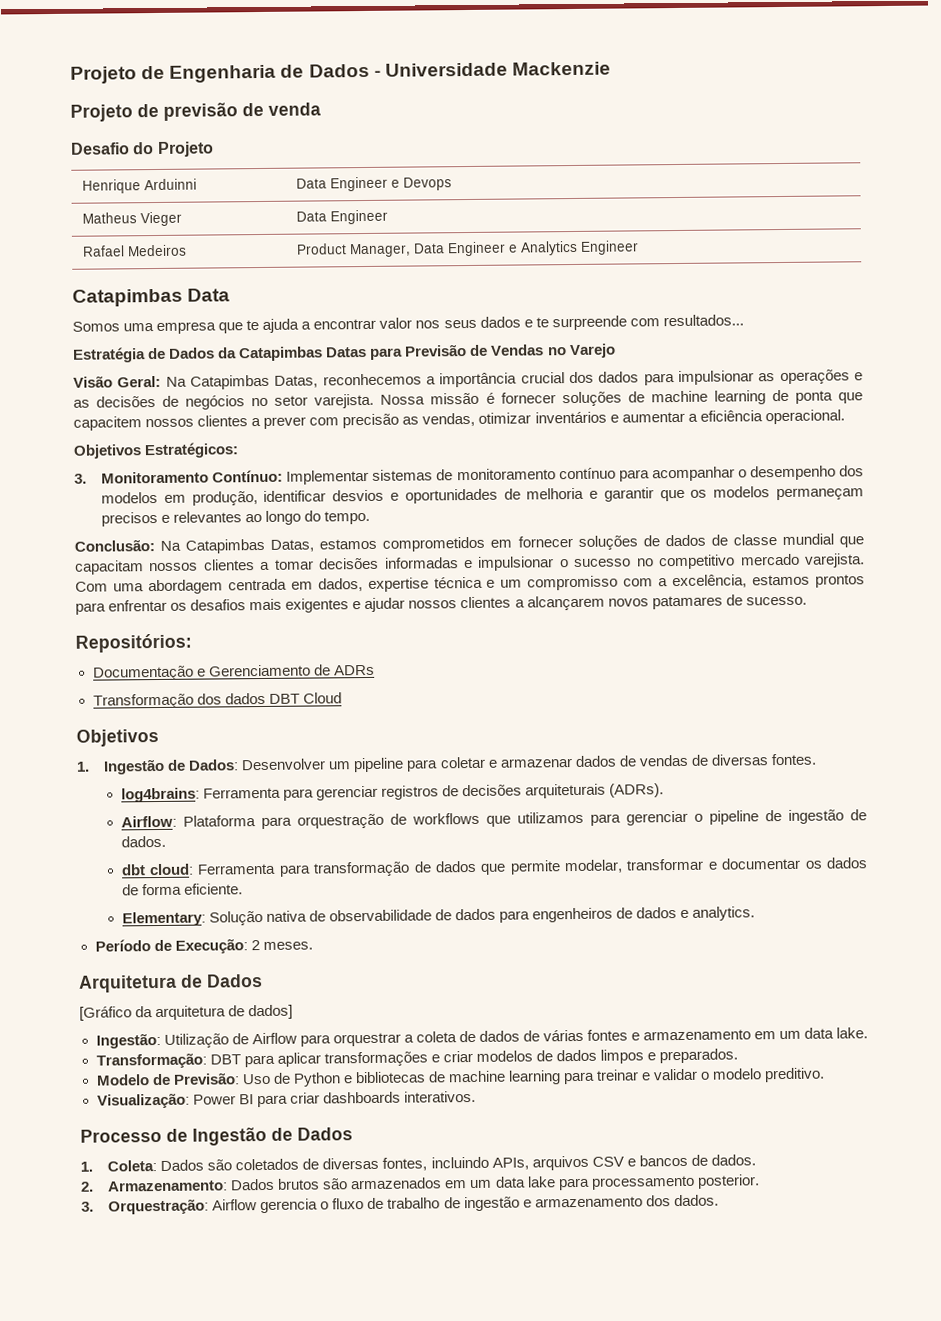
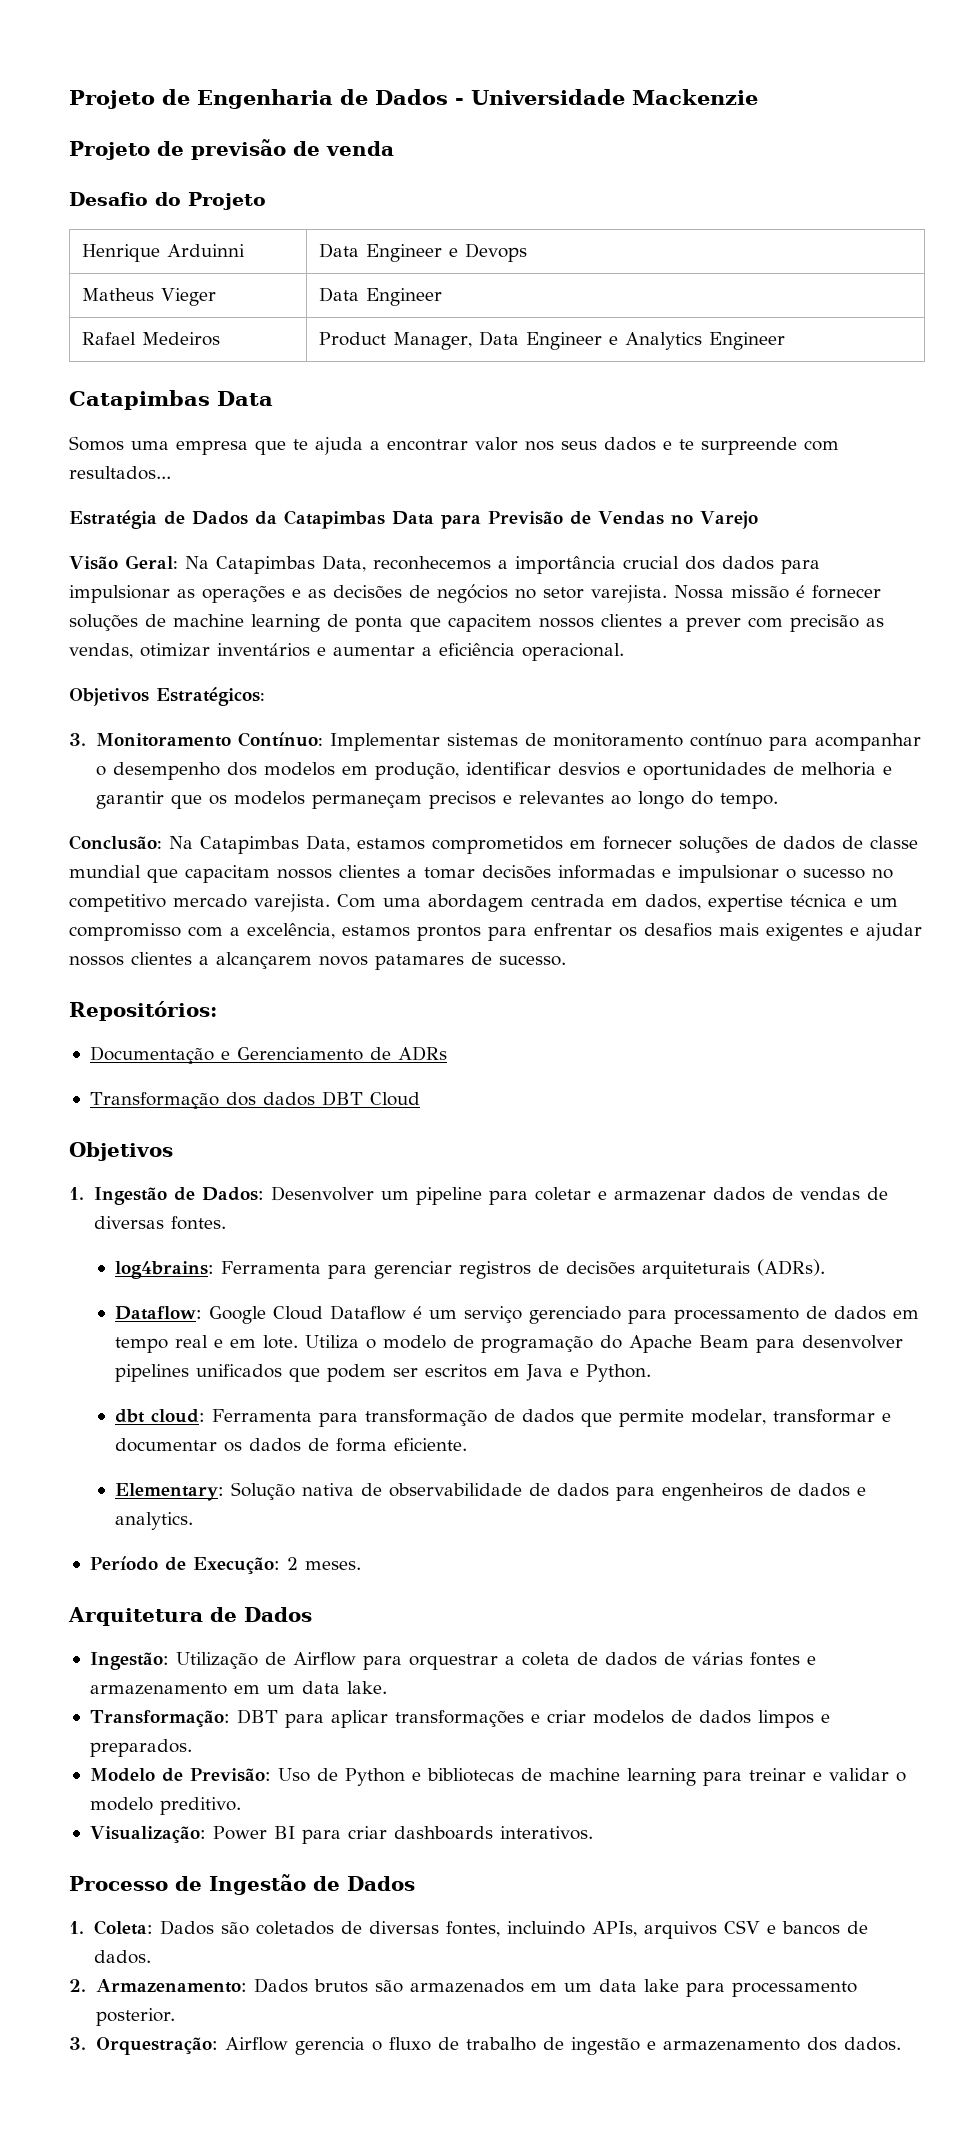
[325,346,368,358] Datas -> [392,511,434,525] Data
[274,375,319,388] Datas, -> [322,555,366,572] Data,
[270,539,315,552] Datas, -> [306,835,350,852] Data,
[120,809,868,830] [120,835,166,848] Airflow: Plataforma para orquestração de workflows que utilizamos para gerenciar o pipeline de ingestão de dados. -> [115,1305,920,1324] [115,1335,904,1353] [115,1364,652,1382] Dataflow: Google Cloud Dataflow é um serviço gerenciado para processamento de dados em tempo real e em lote. Utiliza o modelo de programação do Apache Beam para desenvolver pipelines unificados que podem ser escritos em Java e Python.
[79,1004,294,1021] // [Gráfico da arquitetura de dados] -> (312, 1614) none

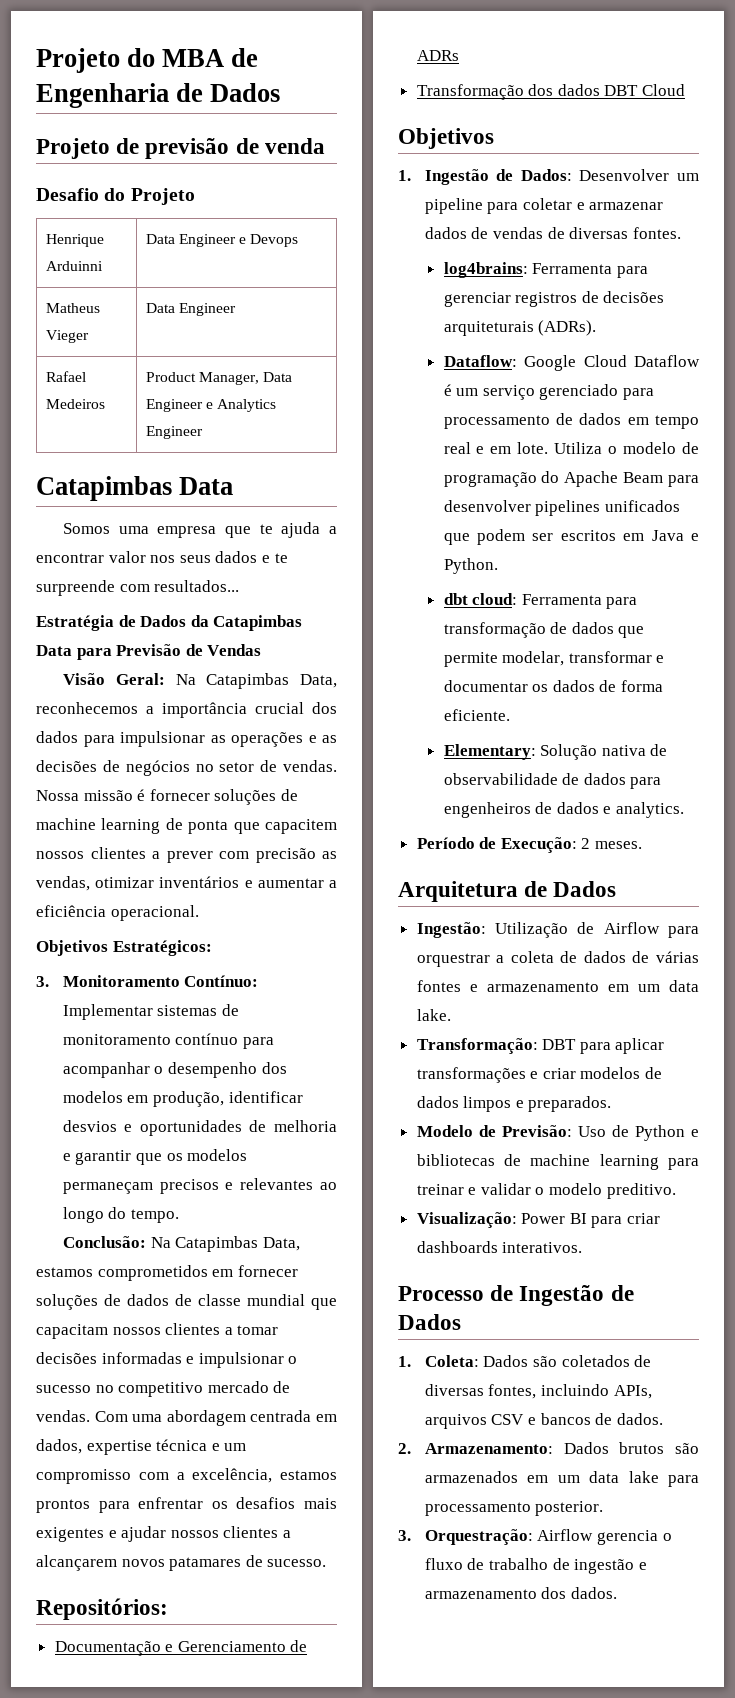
[69,90,155,109] Projeto -> [36,48,225,73] Projeto do MBA
[455,89,758,105] - Universidade Mackenzie -> (281, 92) none
[670,511,758,529] no Varejo -> (262, 650) none
[591,585,667,603] varejista. -> [260,760,337,772] de vendas.
[254,894,330,912] varejista. -> [273,1381,291,1393] [36,1410,90,1422] de vendas.

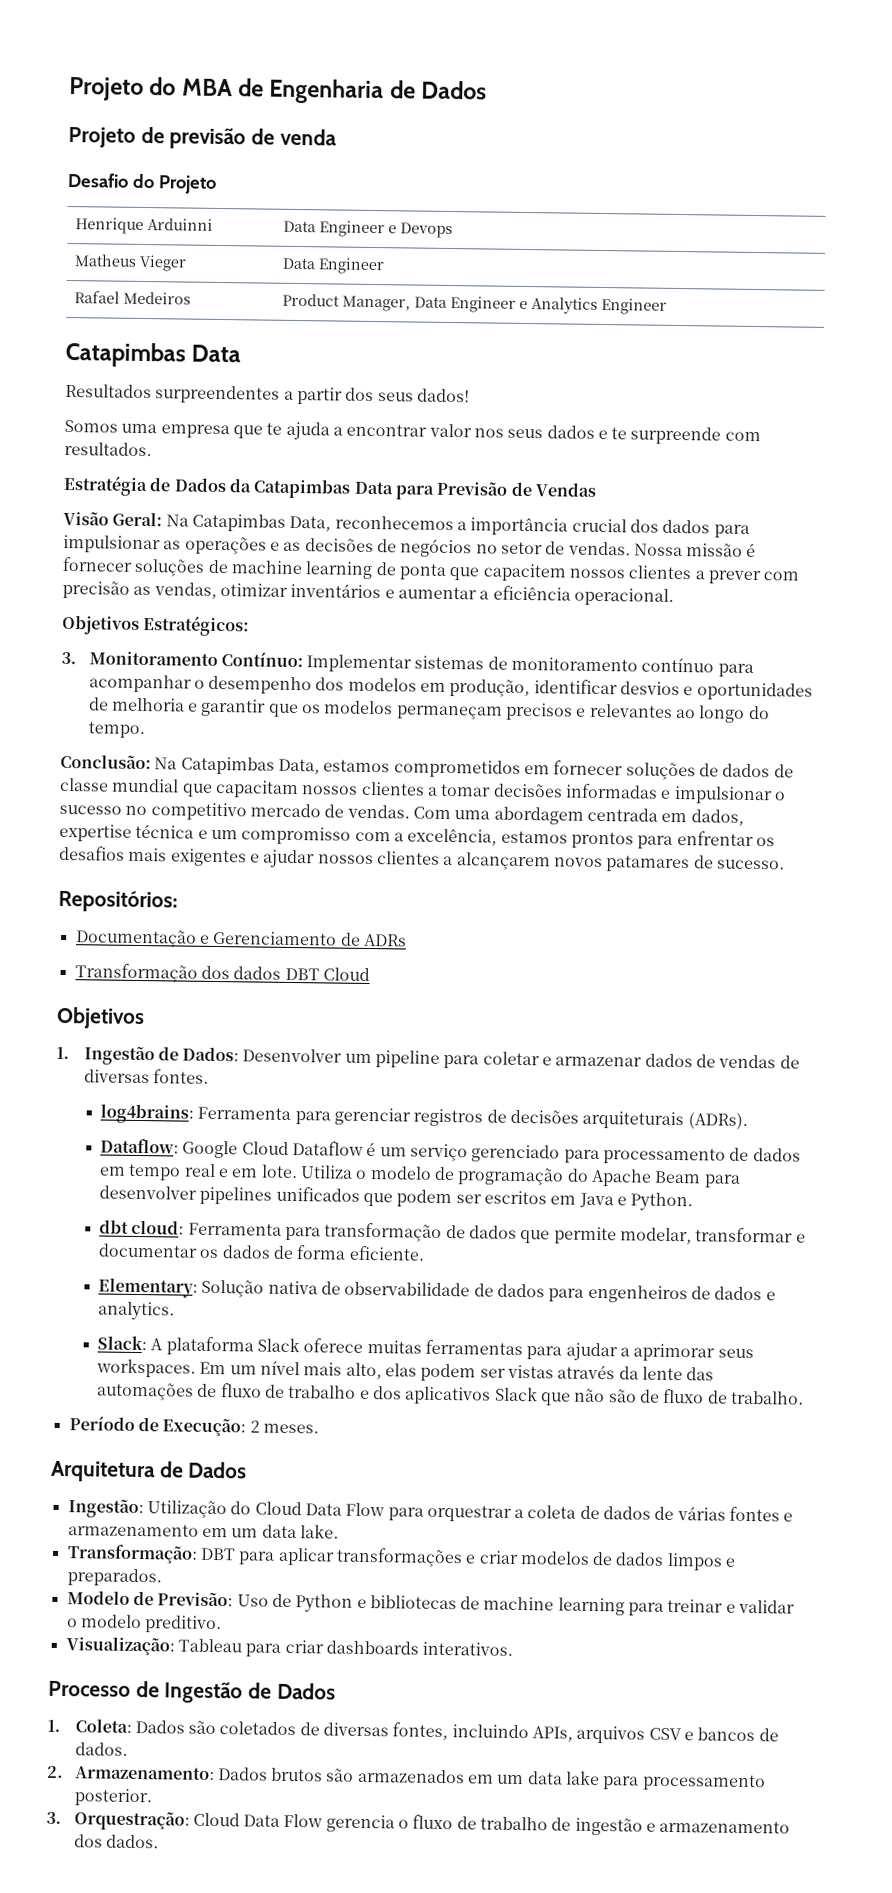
(234, 486) none -> [65,383,470,405] // Resultados surpreendentes a partir dos seus dados!
[154,580,240,592] resultados... -> [64,441,152,457] resultados.
(684, 810) none -> [97,1335,754,1362] [96,1358,715,1382] [97,1382,804,1406] // Slack: A plataforma Slack oferece muitas ferramentas para ajudar a aprimorar seus workspaces. Em um nível mais alto, elas podem ser vistas através da lente das automações de fluxo de trabalho e dos aplicativos Slack que não são de fluxo de trabalho.
[577,922,660,934] de Airflow -> [230,1501,386,1517] do Cloud Data Flow
[521,1213,587,1224] Power BI -> [177,1638,242,1653] Tableau
[537,1529,594,1541] Airflow -> [192,1812,324,1828] Cloud Data Flow

